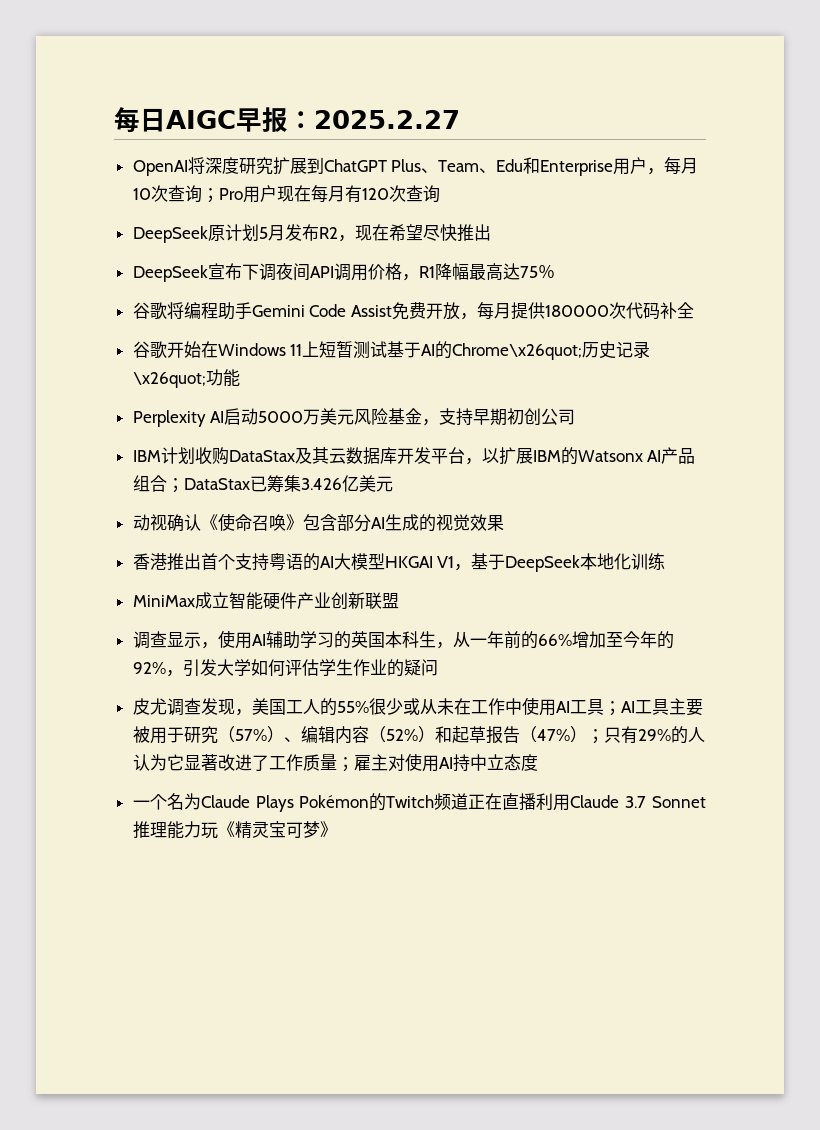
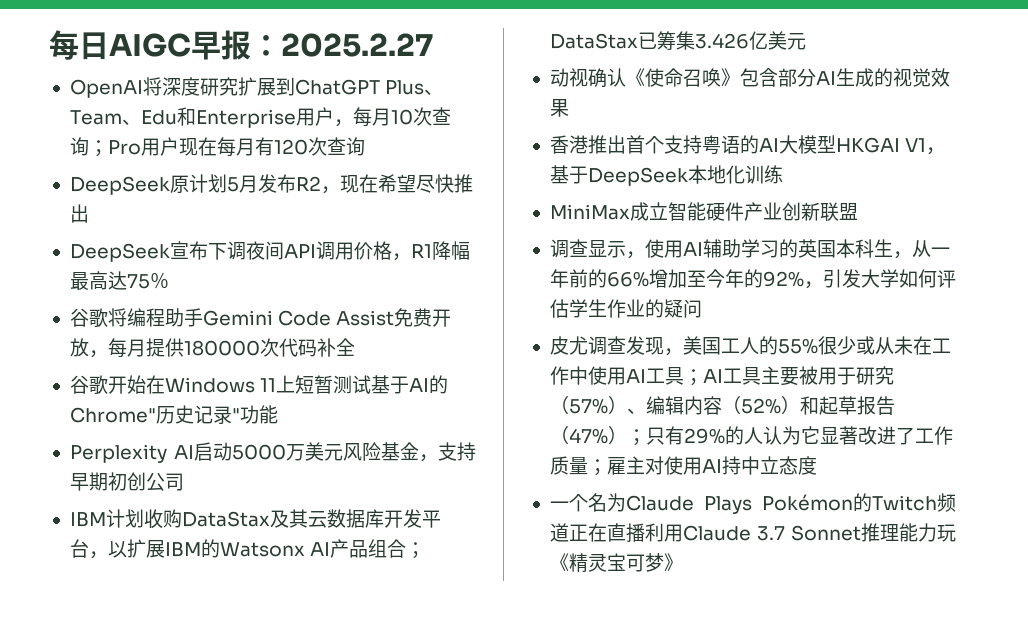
[452,343,583,360] Chrome\x26quot; -> [69,407,156,423] Chrome"
[132,372,206,388] \x26quot; -> [231,408,240,422] "

